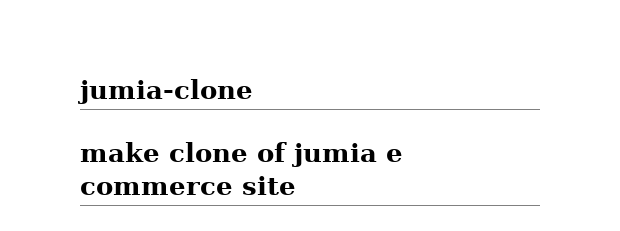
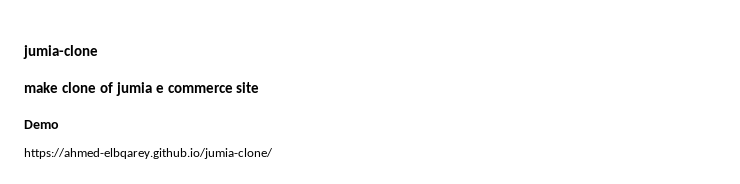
(296, 185) none -> [24,120,59,129] [24,148,273,159] // Demo // https://ahmed-elbqarey.github.io/jumia-clone/

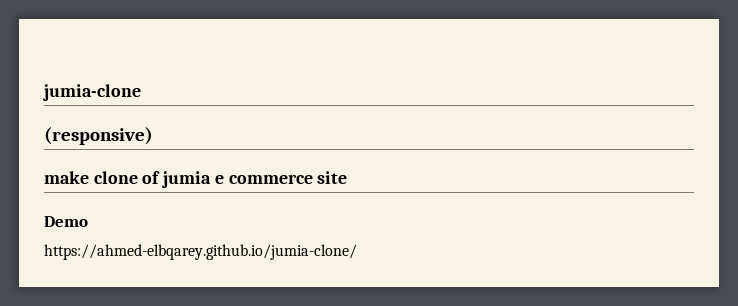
(98, 52) none -> [44,127,153,145] // (responsive)

